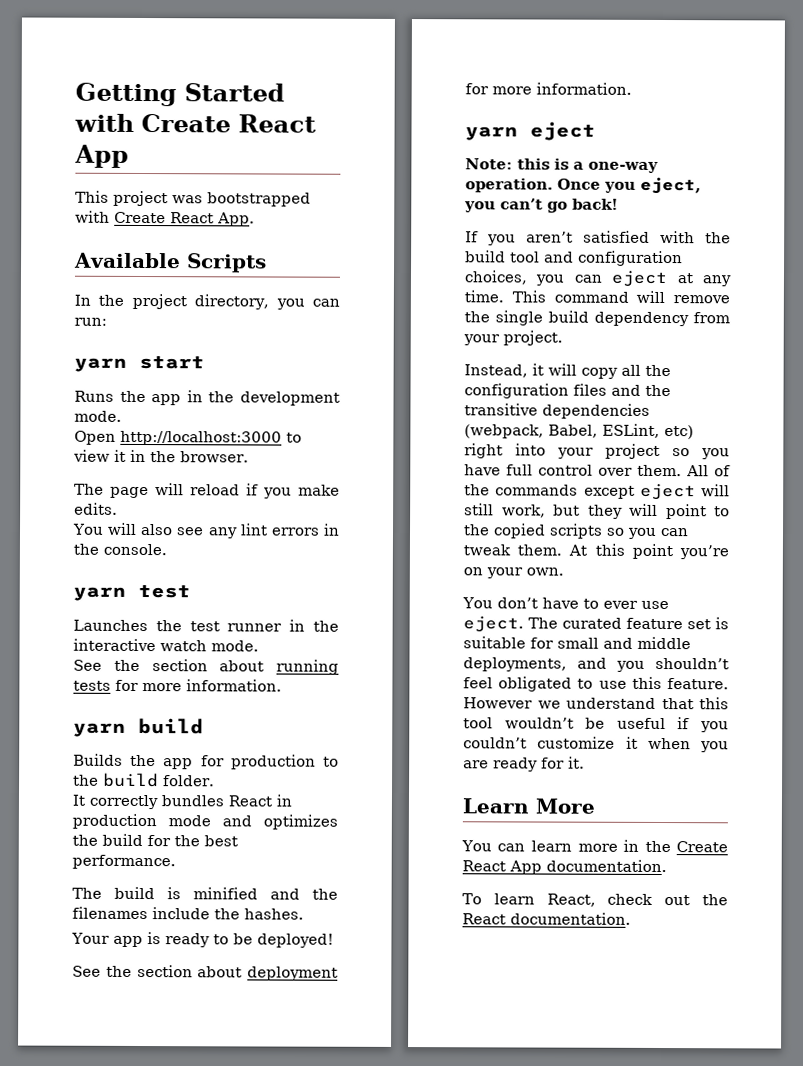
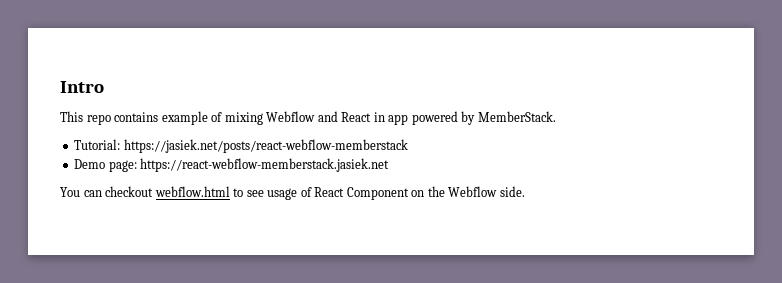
[75,82,285,107] [74,113,316,133] [74,144,129,168] [75,190,311,207] [75,210,255,227] [74,252,267,273] [74,293,340,310] [74,317,107,326] [74,355,205,372] [74,390,340,406] [74,410,122,422] [74,430,302,446] [73,449,249,463] [74,483,340,499] [74,502,118,515] [72,522,340,539] [73,543,167,556] [73,584,191,601] [73,619,339,632] [73,638,259,652] [73,659,339,675] [73,679,282,692] [73,717,204,737] [73,753,339,770] [73,772,215,788] [72,794,292,810] [72,813,338,830] [72,833,238,847] [72,854,176,870] [72,886,338,900] [72,906,304,920] [71,932,334,948] [72,964,338,981] [465,82,632,95] [465,121,596,141] [465,158,659,173] [465,176,701,195] [464,198,619,213] [465,230,731,246] [465,250,683,267] [464,270,731,288] [464,290,730,304] [464,310,730,327] [463,330,563,346] [464,363,671,379] [464,383,671,399] [464,403,650,419] [464,423,694,440] [464,443,730,460] [464,464,731,477] [464,483,730,501] [464,503,730,520] [463,523,689,539] [463,543,729,560] [463,567,564,579] [462,597,669,610] [463,616,729,633] [463,636,691,650] [463,657,729,672] [463,676,729,692] [463,697,729,710] [463,717,729,733] [463,736,729,753] [463,756,585,772] [462,798,595,814] [461,839,728,853] [462,859,667,875] [462,893,728,907] [462,912,631,925] Getting Started with Create React App // This project was bootstrapped with Create React App. // Available Scripts // In the project directory, you can run: // yarn start // Runs the app in the development mode. // Open http://localhost:3000 to view it in the browser. // The page will reload if you make edits. // You will also see any lint errors in the console. // yarn test // Launches the test runner in the interactive watch mode. // See the section about running tests for more information. // yarn build // Builds the app for production to the build folder. // It correctly bundles React in production mode and optimizes the build for the best performance. // The build is minified and the filenames include the hashes. // Your app is ready to be deployed! // See the section about deployment for more information. // yarn eject // Note: this is a one-way operation. Once you eject, you can’t go back! // If you aren’t satisfied with the build tool and configuration choices, you can eject at any time. This command will remove the single build dependency from your project. // Instead, it will copy all the configuration files and the transitive dependencies (webpack, Babel, ESLint, etc) right into your project so you have full control over them. All of the commands except eject will still work, but they will point to the copied scripts so you can tweak them. At this point you’re on your own. // You don’t have to ever use eject. The curated feature set is suitable for small and middle deployments, and you shouldn’t feel obligated to use this feature. However we understand that this tool wouldn’t be useful if you couldn’t customize it when you are ready for it. // Learn More // You can learn more in the Create React App documentation. // To learn React, check out the React documentation. -> [60,81,104,93] [60,111,556,125] [74,139,408,153] [74,158,390,172] [60,186,525,200] Intro // This repo contains example of mixing Webflow and React in app powered by MemberStack. // Tutorial: https://jasiek.net/posts/react-webflow-memberstack // Demo page: https://react-webflow-memberstack.jasiek.net // You can checkout webflow.html to see usage of React Component on the Webflow side.

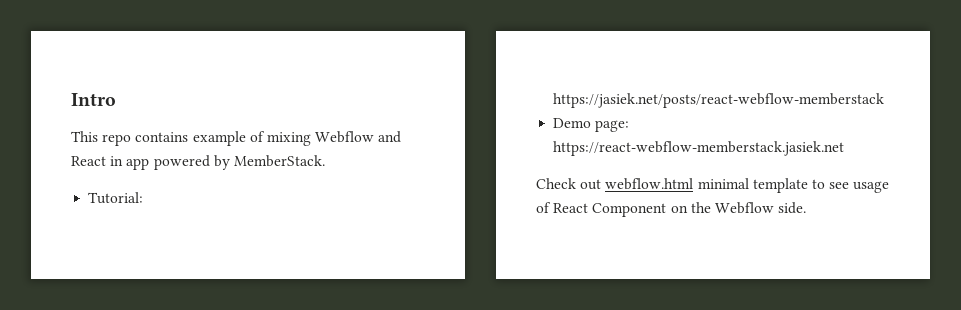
[60,186,230,197] You can checkout webflow.html -> [536,178,808,193] Check out webflow.html minimal template

